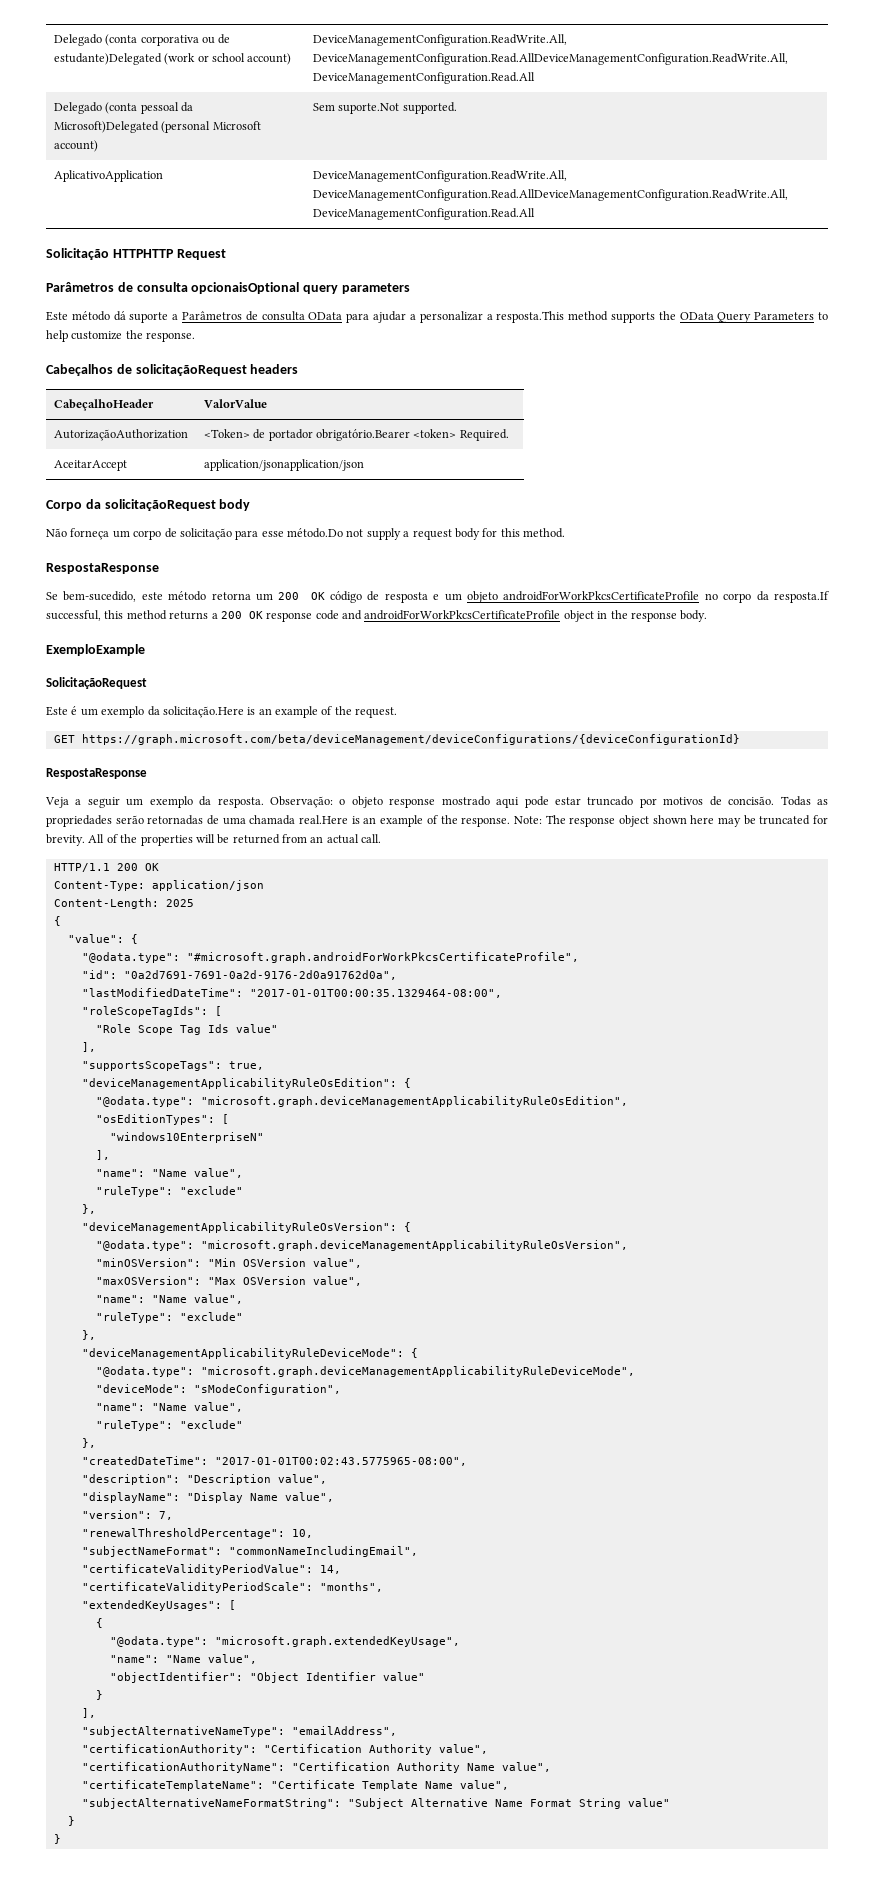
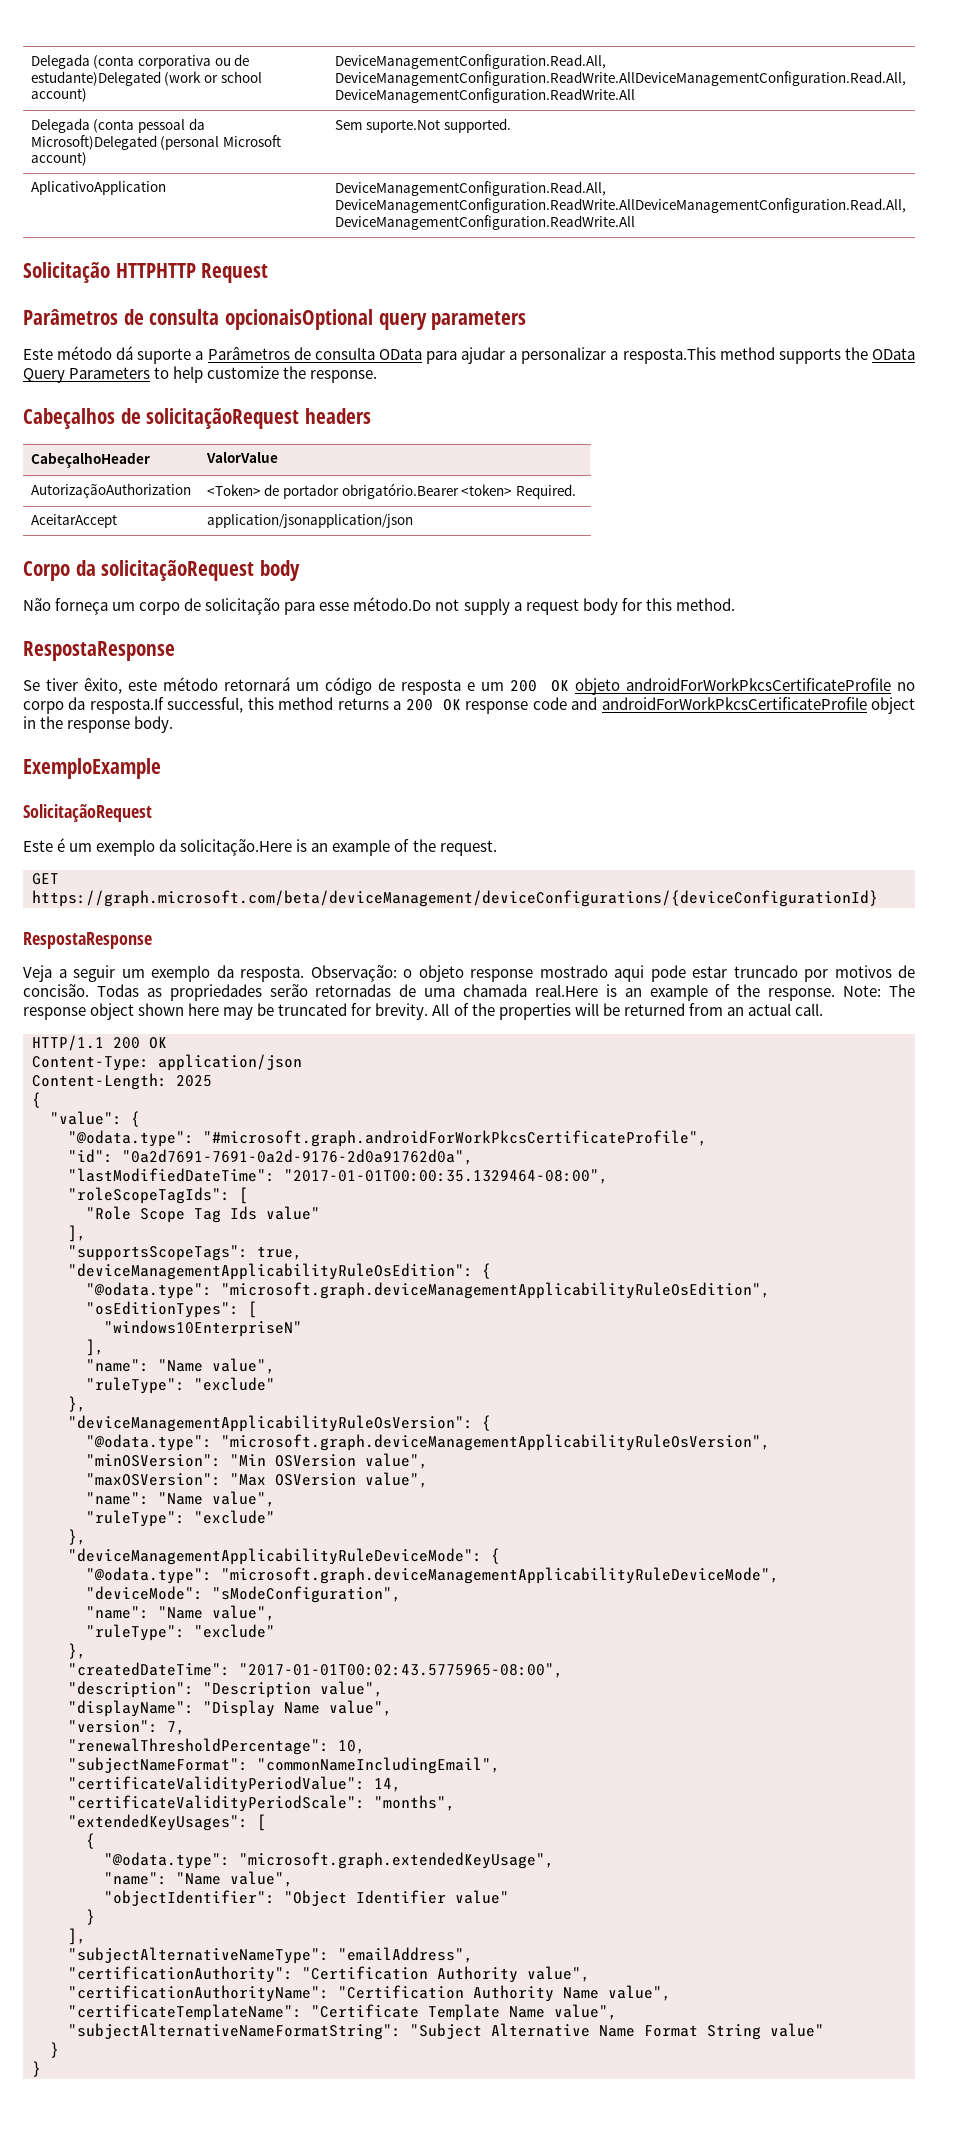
[53,34,102,46] Delegado -> [30,54,90,69] Delegada
[312,34,567,46] [312,53,788,65] [312,72,535,84] [53,102,102,114] DeviceManagementConfiguration.ReadWrite.All, DeviceManagementConfiguration.Read.AllDeviceManagementConfiguration.ReadWrite.All, DeviceManagementConfiguration.Read.All // Delegado -> [334,54,606,69] [334,71,906,86] [334,88,635,103] [30,118,90,133] DeviceManagementConfiguration.Read.All, DeviceManagementConfiguration.ReadWrite.AllDeviceManagementConfiguration.Read.All, DeviceManagementConfiguration.ReadWrite.All // Delegada
[312,170,567,182] [312,189,788,201] [312,208,535,220] DeviceManagementConfiguration.ReadWrite.All, DeviceManagementConfiguration.Read.AllDeviceManagementConfiguration.ReadWrite.All, DeviceManagementConfiguration.Read.All -> [334,181,606,196] [334,198,906,213] [334,215,635,230] DeviceManagementConfiguration.Read.All, DeviceManagementConfiguration.ReadWrite.AllDeviceManagementConfiguration.Read.All, DeviceManagementConfiguration.ReadWrite.All
[63,591,325,602] bem-sucedido, este método retorna um 200 OK -> [46,677,320,694] tiver êxito, este método retornará um
(462, 597) none -> [510,680,569,692] 200 OK

